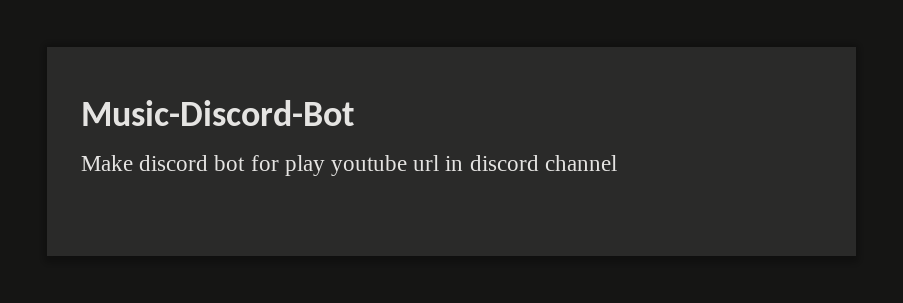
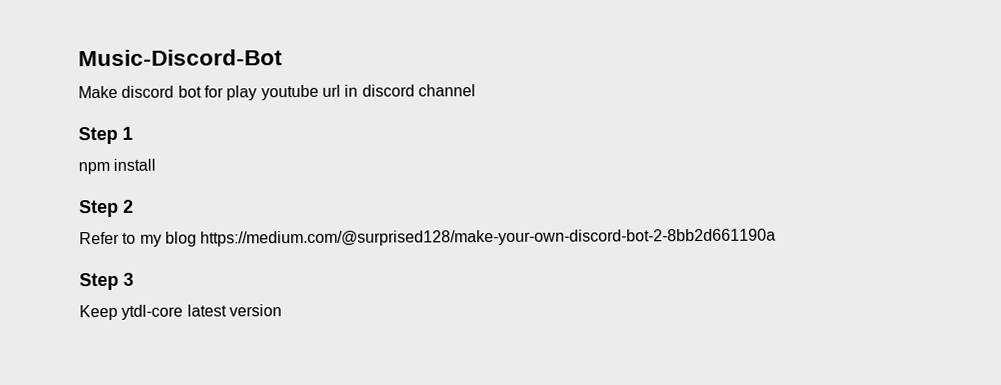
(617, 163) none -> [78,126,133,145] [78,158,157,175] [79,199,134,218] [79,228,777,247] [79,272,134,291] [79,304,282,321] // Step 1 // npm install // Step 2 // Refer to my blog https://medium.com/@surprised128/make-your-own-discord-bot-2-8bb2d661190a // Step 3 // Keep ytdl-core latest version

